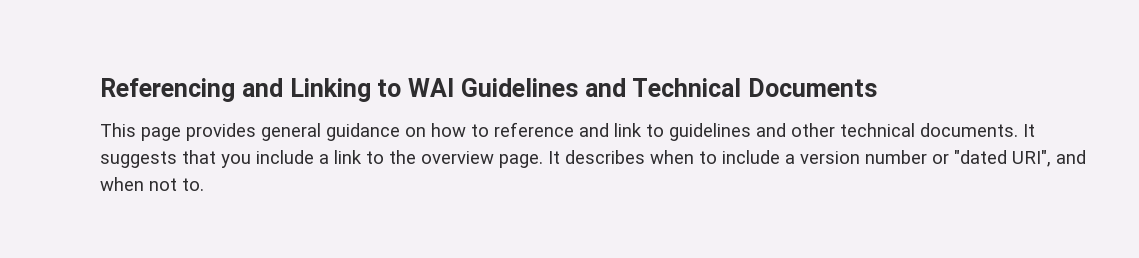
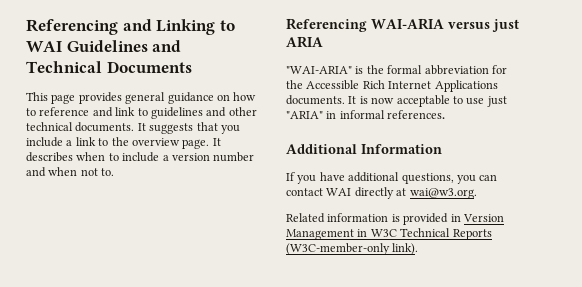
[932,150,1051,167] or "dated URI", -> (255, 157) none
(204, 184) none -> [286,18,519,32] [286,36,323,48] [286,65,507,75] [286,80,498,92] [286,95,507,107] [286,110,446,119] [286,144,442,154] [286,172,498,184] [286,187,477,199] [286,213,504,225] [286,228,492,240] [286,243,419,255] // Referencing WAI-ARIA versus just ARIA // "WAI-ARIA" is the formal abbreviation for the Accessible Rich Internet Applications documents. It is now acceptable to use just "ARIA" in informal references. // Additional Information // If you have additional questions, you can contact WAI directly at wai@w3.org. // Related information is provided in Version Management in W3C Technical Reports (W3C-member-only link).

